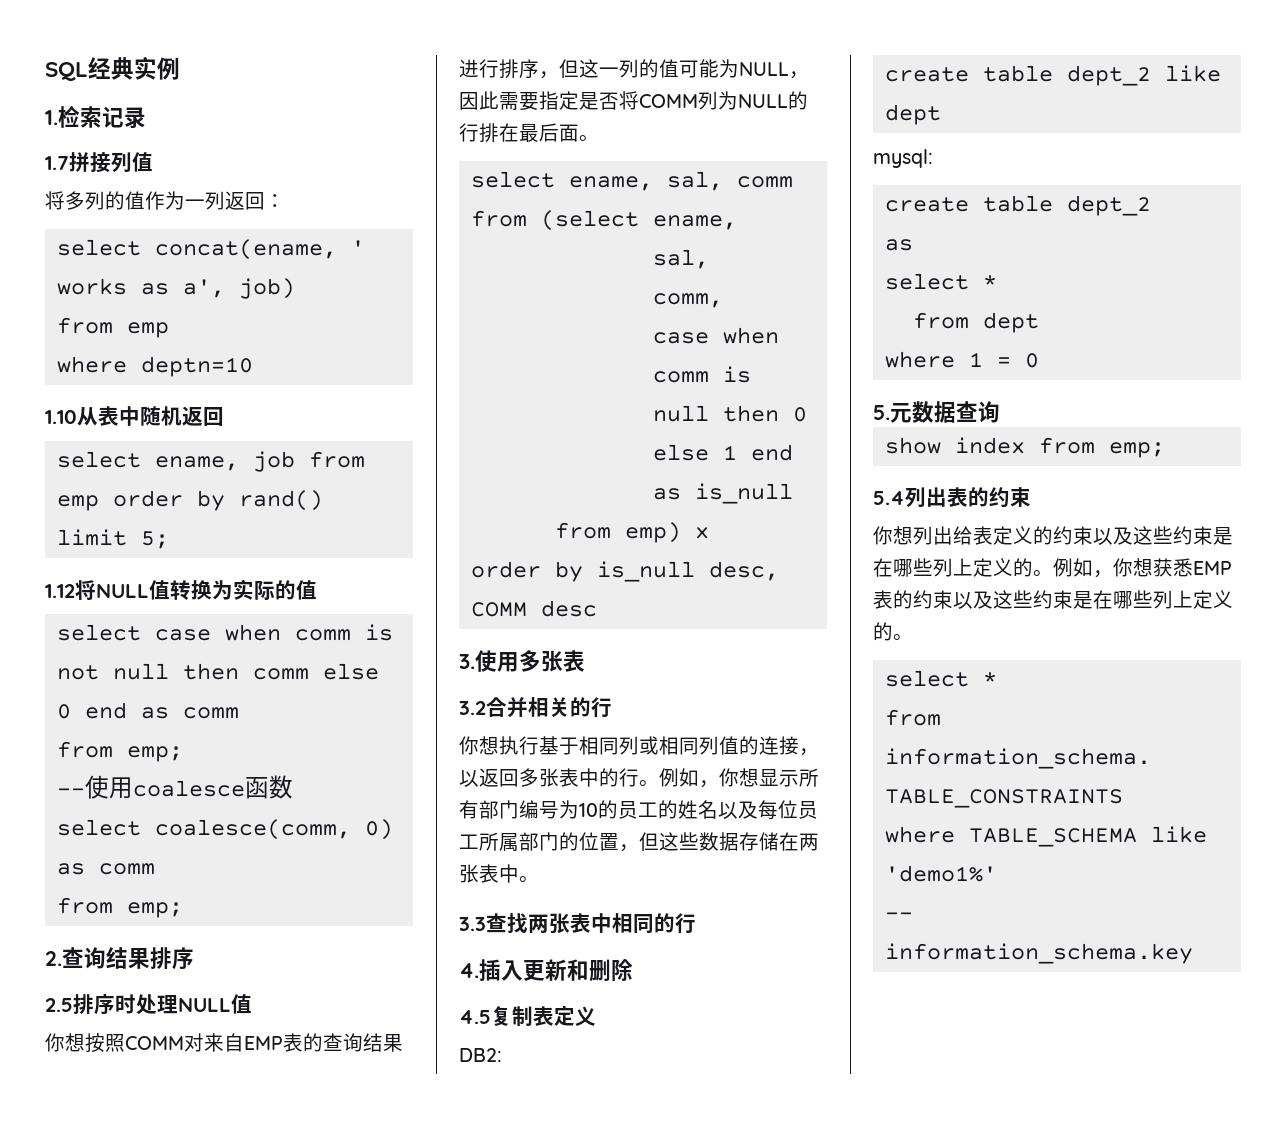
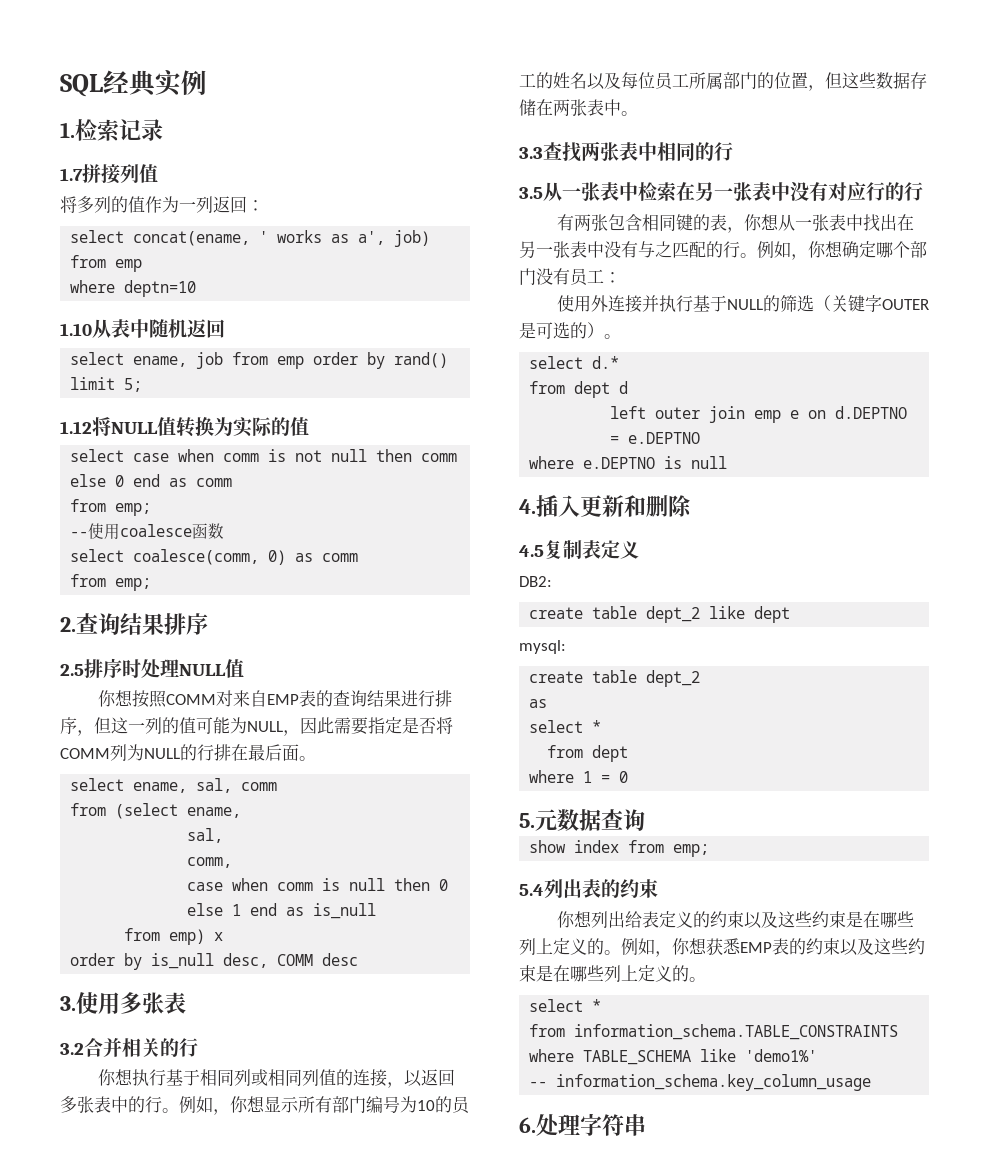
(696, 923) none -> [519,182,923,202] [556,214,914,233] [519,241,927,260] [519,268,621,286] [556,295,929,313] [519,322,621,339] [529,356,620,369] [529,381,629,398] [610,406,908,423] [610,432,701,444] [529,456,728,469] // 3.5从一张表中检索在另一张表中没有对应行的行 // 有两张包含相同键的表，你想从一张表中找出在另一张表中没有与之匹配的行。例如，你想确定哪个部门没有员工： // 使用外连接并执行基于NULL的筛选（关键字OUTER是可选的）。 // select d.* // from dept d // left outer join emp e on d.DEPTNO = e.DEPTNO // where e.DEPTNO is null
[884,943,1193,964] information_schema.key -> [556,1074,872,1091] [519,1113,646,1136] information_schema.key_column_usage // 6.处理字符串

